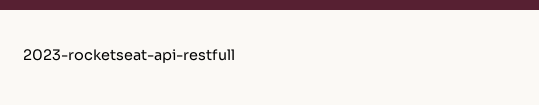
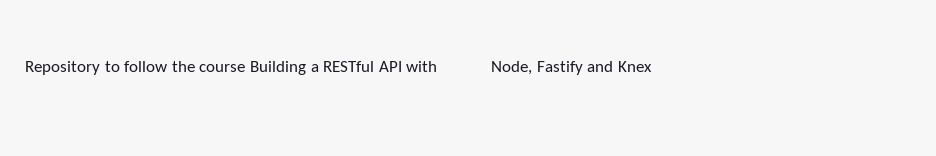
[23,49,235,63] 2023-rocketseat-api-restfull -> [25,61,652,75] Repository to follow the course Building a RESTful API with Node, Fastify and Knex

